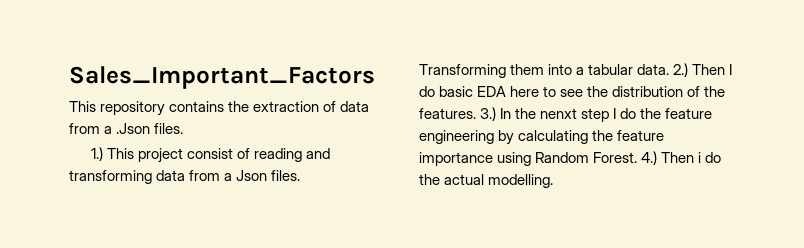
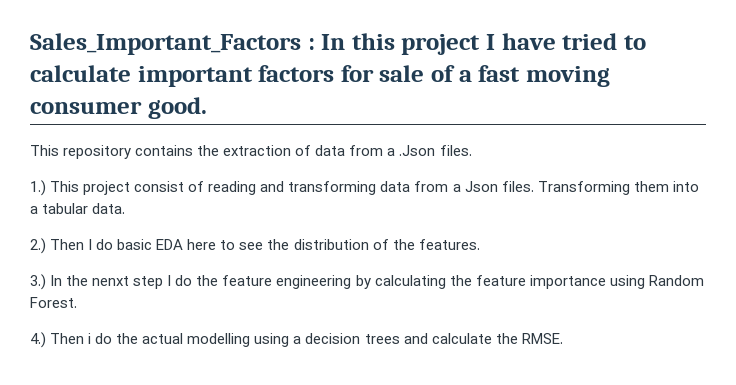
(375, 77) none -> [307,33,646,55] [30,65,610,87] [30,97,207,119] : In this project I have tried to calculate important factors for sale of a fast moving consumer good.
(670, 69) none -> (126, 208) //
(476, 113) none -> (480, 244) //
(638, 157) none -> (77, 302) //
[488,174,554,188] modelling. -> [187,333,563,347] modelling using a decision trees and calculate the RMSE.

